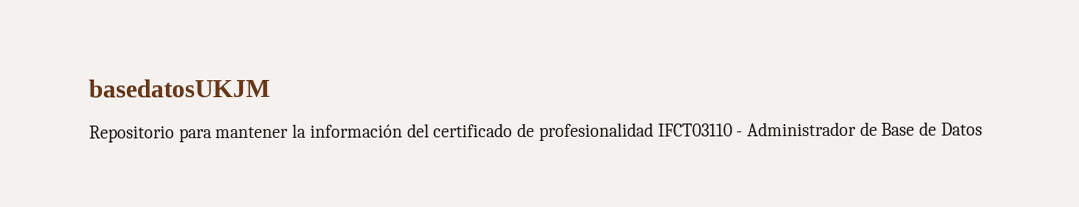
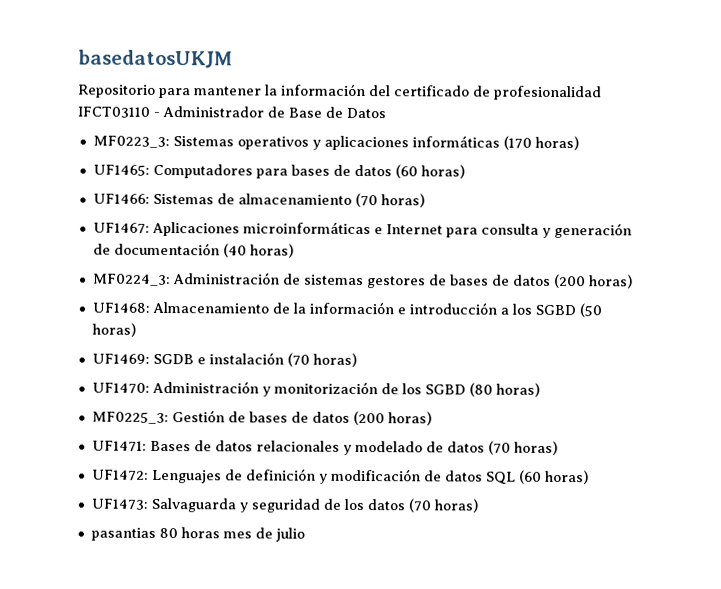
(983, 129) none -> [92,135,579,151] [92,163,465,179] [92,192,425,208] [92,221,632,239] [92,242,294,258] [92,272,633,289] [91,301,602,318] [91,322,136,337] [91,352,357,367] [91,380,540,397] [91,410,432,426] [91,440,558,455] [91,468,589,485] [90,497,478,513] [90,527,305,542] // MF0223_3: Sistemas operativos y aplicaciones informáticas (170 horas) // UF1465: Computadores para bases de datos (60 horas) // UF1466: Sistemas de almacenamiento (70 horas) // UF1467: Aplicaciones microinformáticas e Internet para consulta y generación de documentación (40 horas) // MF0224_3: Administración de sistemas gestores de bases de datos (200 horas) // UF1468: Almacenamiento de la información e introducción a los SGBD (50 horas) // UF1469: SGDB e instalación (70 horas) // UF1470: Administración y monitorización de los SGBD (80 horas) // MF0225_3: Gestión de bases de datos (200 horas) // UF1471: Bases de datos relacionales y modelado de datos (70 horas) // UF1472: Lenguajes de definición y modificación de datos SQL (60 horas) // UF1473: Salvaguarda y seguridad de los datos (70 horas) // pasantias 80 horas mes de julio

